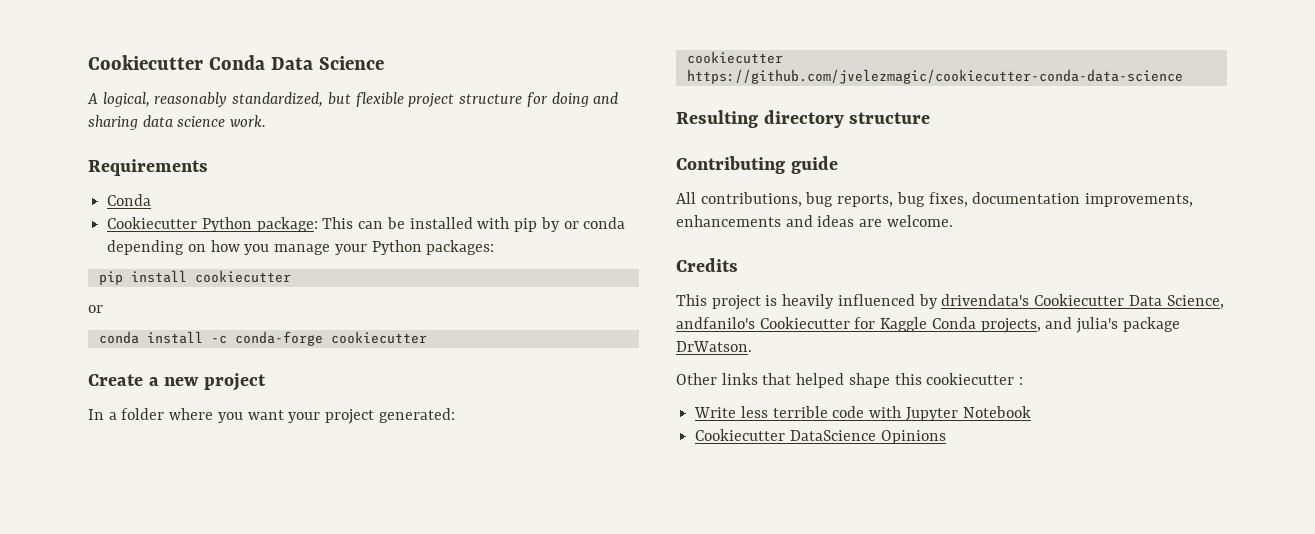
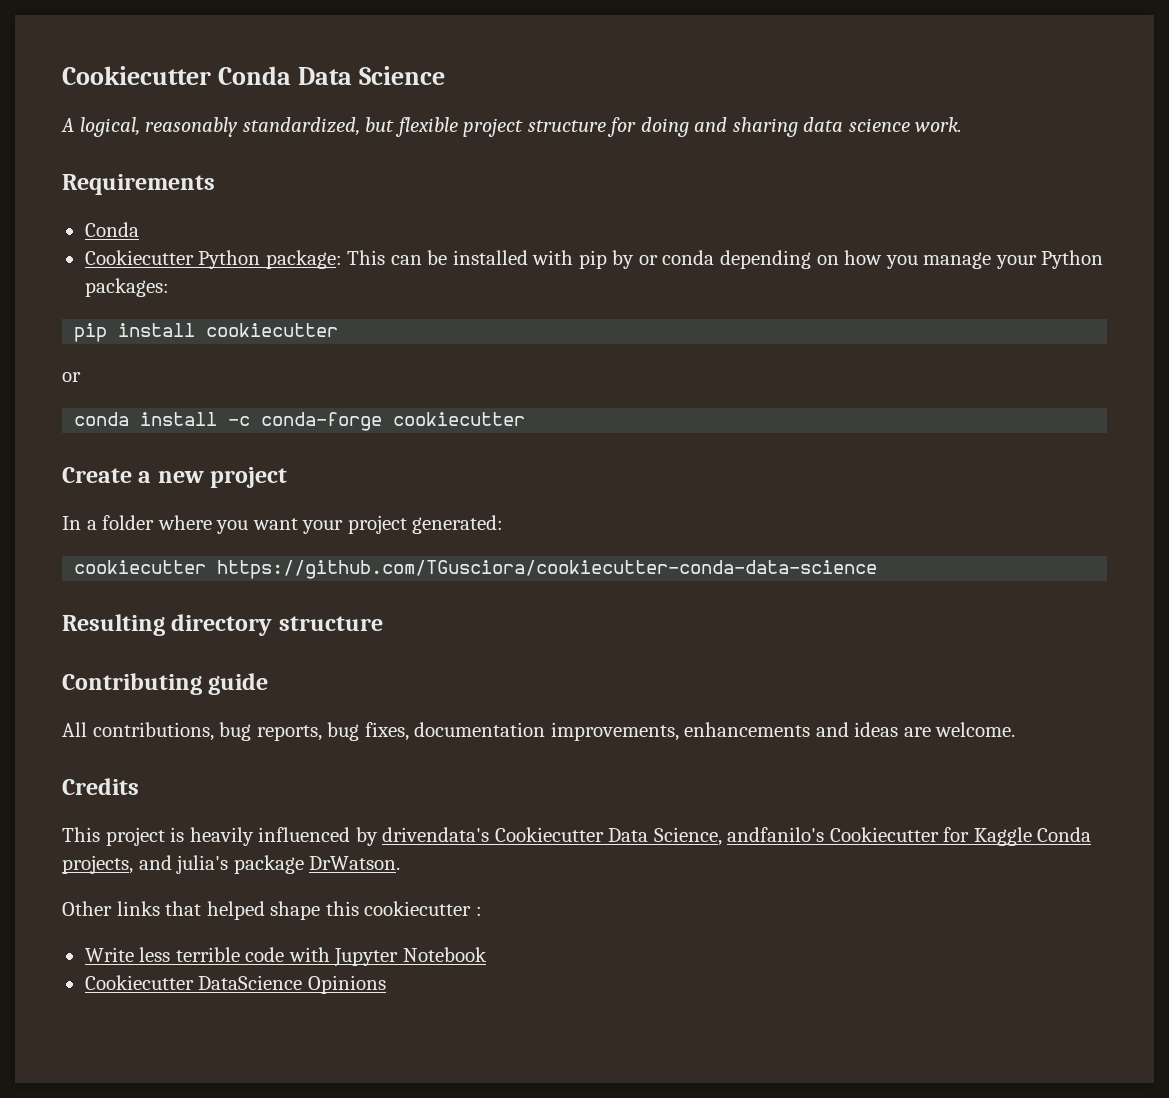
[686,69,1183,84] https://github.com/jvelezmagic/cookiecutter-conda-data-science -> [217,560,878,579] https://github.com/TGusciora/cookiecutter-conda-data-science

